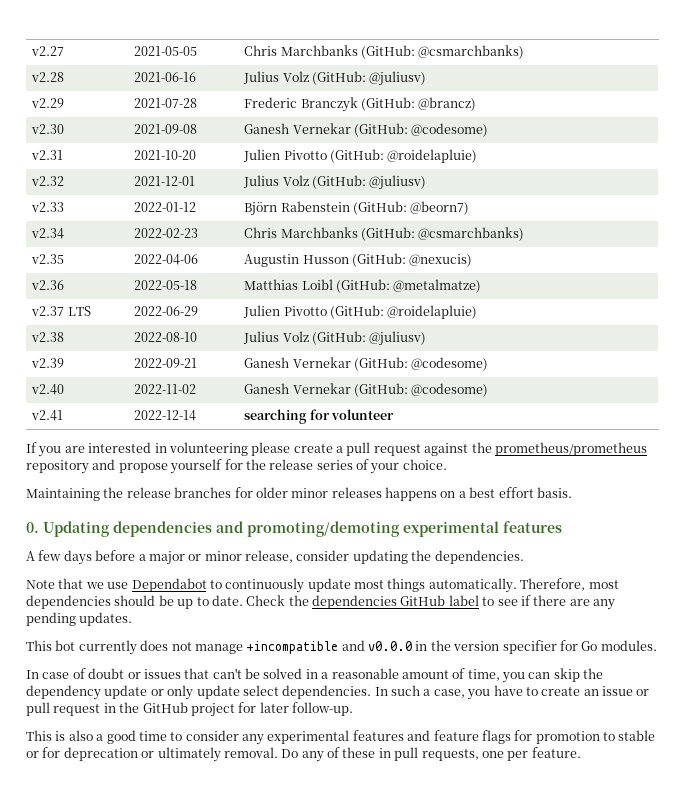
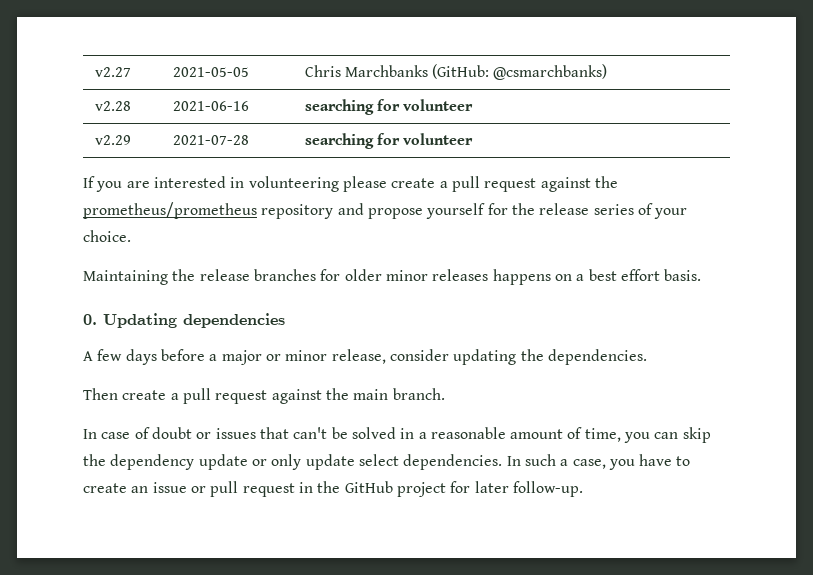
[243,71,427,86] [31,98,65,108] [134,98,198,108] [244,97,477,112] [31,124,65,134] [134,124,198,134] [244,123,489,137] [31,150,64,160] [134,150,197,160] [243,149,478,163] [31,176,65,186] [134,176,196,186] [243,175,427,190] [31,202,65,212] [134,202,197,212] [244,201,470,216] [31,228,65,239] [134,228,199,238] [244,227,525,241] [31,254,65,264] [134,254,199,265] [244,253,473,267] [31,280,65,290] [134,280,198,290] [244,279,482,293] [31,306,91,316] [134,306,199,316] [243,305,478,319] [31,332,65,342] [134,332,198,342] [243,331,427,346] [31,358,65,368] [134,358,198,368] [244,357,489,371] [31,384,65,395] [134,384,197,394] [244,383,489,397] [31,410,64,421] [134,410,197,421] Julius Volz (GitHub: @juliusv) // v2.29 | 2021-07-28 | Frederic Branczyk (GitHub: @brancz) // v2.30 | 2021-09-08 | Ganesh Vernekar (GitHub: @codesome) // v2.31 | 2021-10-20 | Julien Pivotto (GitHub: @roidelapluie) // v2.32 | 2021-12-01 | Julius Volz (GitHub: @juliusv) // v2.33 | 2022-01-12 | Björn Rabenstein (GitHub: @beorn7) // v2.34 | 2022-02-23 | Chris Marchbanks (GitHub: @csmarchbanks) // v2.35 | 2022-04-06 | Augustin Husson (GitHub: @nexucis) // v2.36 | 2022-05-18 | Matthias Loibl (GitHub: @metalmatze) // v2.37 LTS | 2022-06-29 | Julien Pivotto (GitHub: @roidelapluie) // v2.38 | 2022-08-10 | Julius Volz (GitHub: @juliusv) // v2.39 | 2022-09-21 | Ganesh Vernekar (GitHub: @codesome) // v2.40 | 2022-11-02 | Ganesh Vernekar (GitHub: @codesome) // v2.41 | 2022-12-14 -> [304,99,474,115] [94,135,131,145] [172,135,249,145] searching for volunteer // v2.29 | 2021-07-28
[216,521,562,537] and promoting/demoting experimental features -> (285, 320) none
[26,578,619,593] [26,595,615,610] [26,612,133,626] [26,640,657,655] Note that we use Dependabot to continuously update most things automatically. Therefore, most dependencies should be up to date. Check the dependencies GitHub label to see if there are any pending updates. // This bot currently does not manage +incompatible and v0.0.0 in the version specifier for Go modules. -> [83,388,445,404] Then create a pull request against the main branch.
[26,730,656,745] [26,747,581,762] // This is also a good time to consider any experimental features and feature flags for promotion to stable or for deprecation or ultimately removal. Do any of these in pull requests, one per feature. -> (583, 489) none

